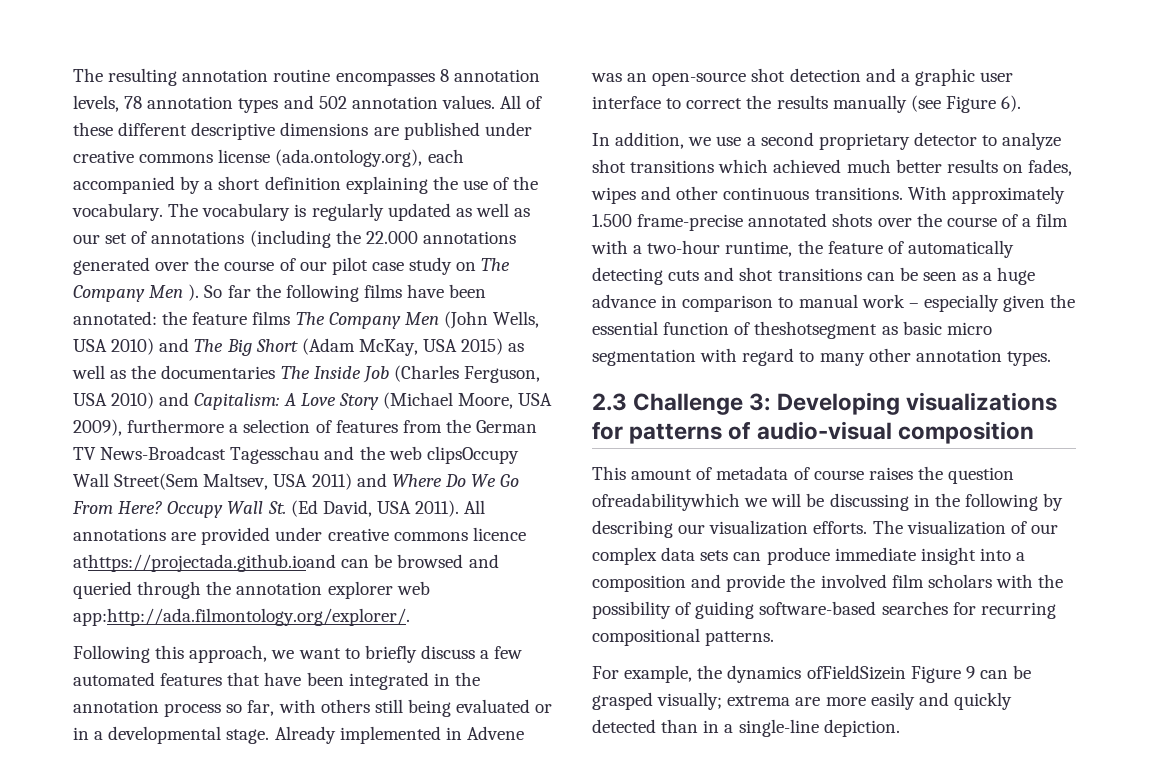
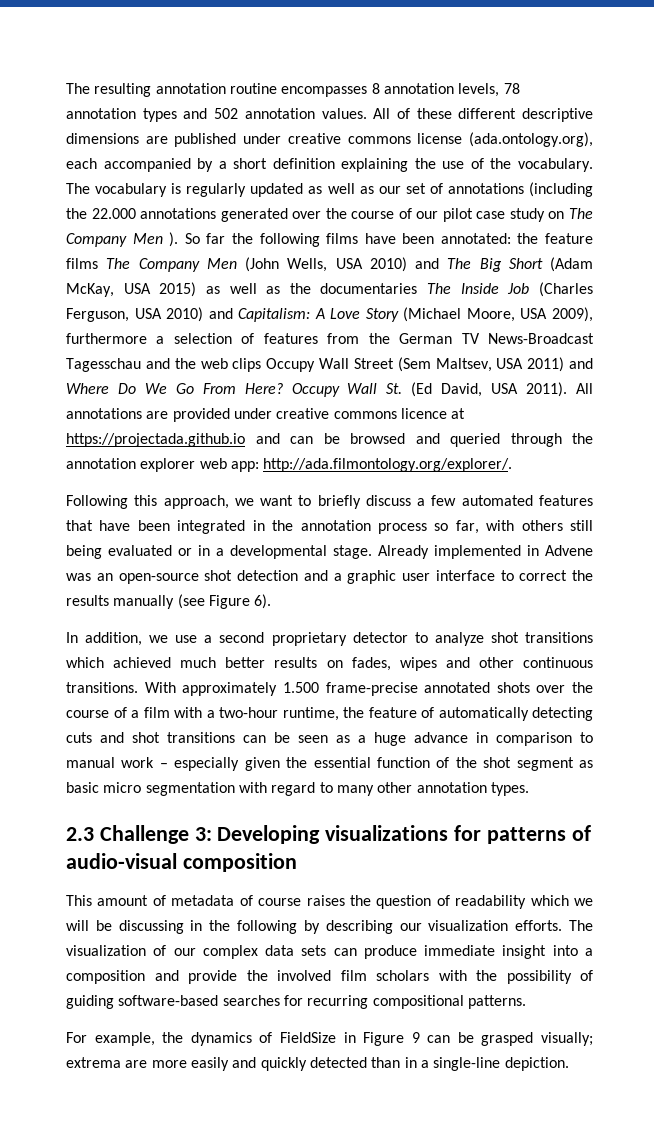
[426,446,519,464] [73,473,200,490] clipsOccupy Wall Street(Sem -> [232,357,431,372] clips Occupy Wall Street (Sem
[73,554,336,572] athttps://projectada.github.ioand -> [451,408,466,419] [66,433,280,447] at https://projectada.github.io and
[73,608,410,626] app:http://ada.filmontology.org/explorer/. -> [230,458,513,472] app: http://ada.filmontology.org/explorer/.
[754,321,878,339] theshotsegment -> [455,757,574,771] the shot segment
[592,493,740,511] ofreadabilitywhich -> [436,895,569,909] of readability which
[806,665,906,680] ofFieldSizein -> [259,1032,356,1043] of FieldSize in

